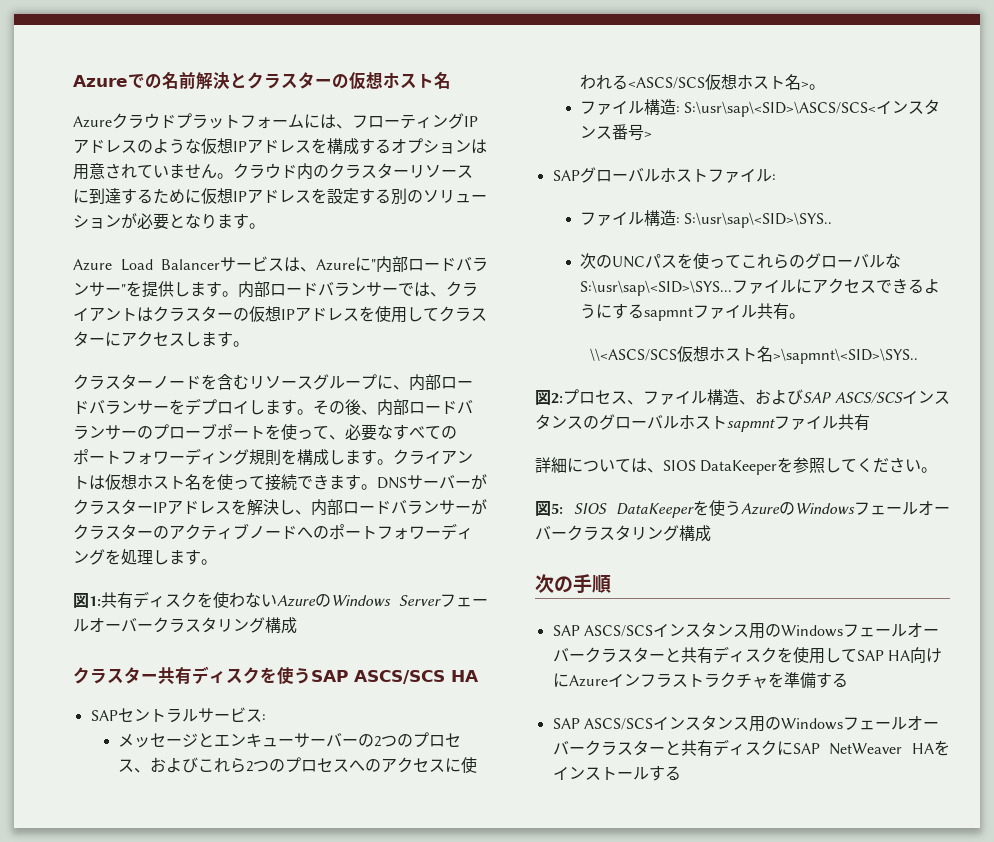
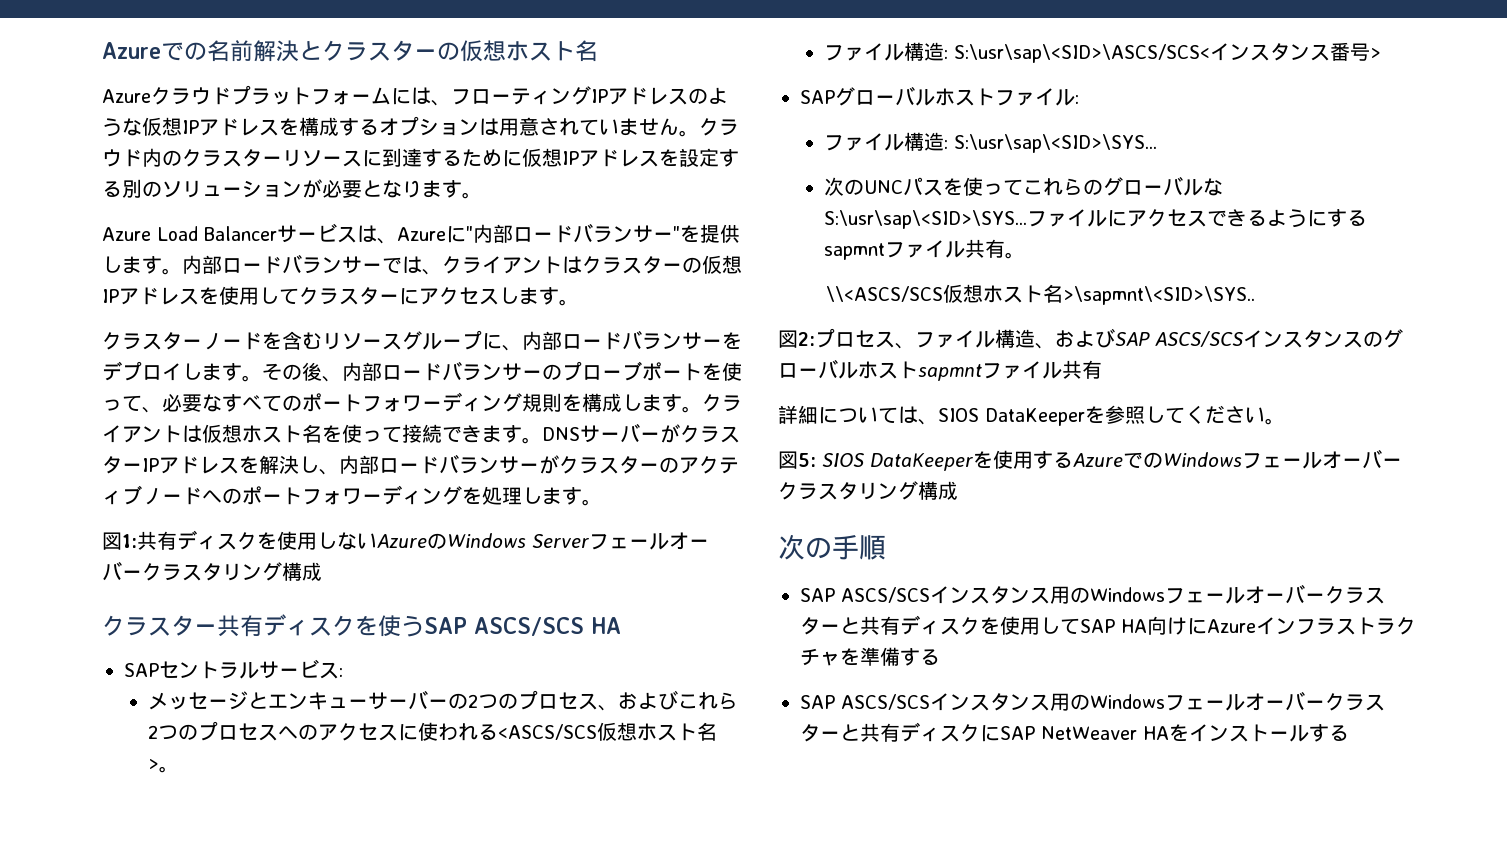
[229,592,245,608] わ -> [297,532,337,550] 用し
[684,212,833,228] S:\usr\sap\<SID>\SYS.. -> [954,134,1158,153] S:\usr\sap\<SID>\SYS...
[725,501,780,516] うAzure -> [1013,451,1143,469] 用するAzureで

